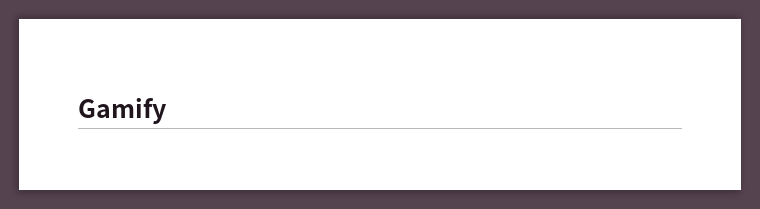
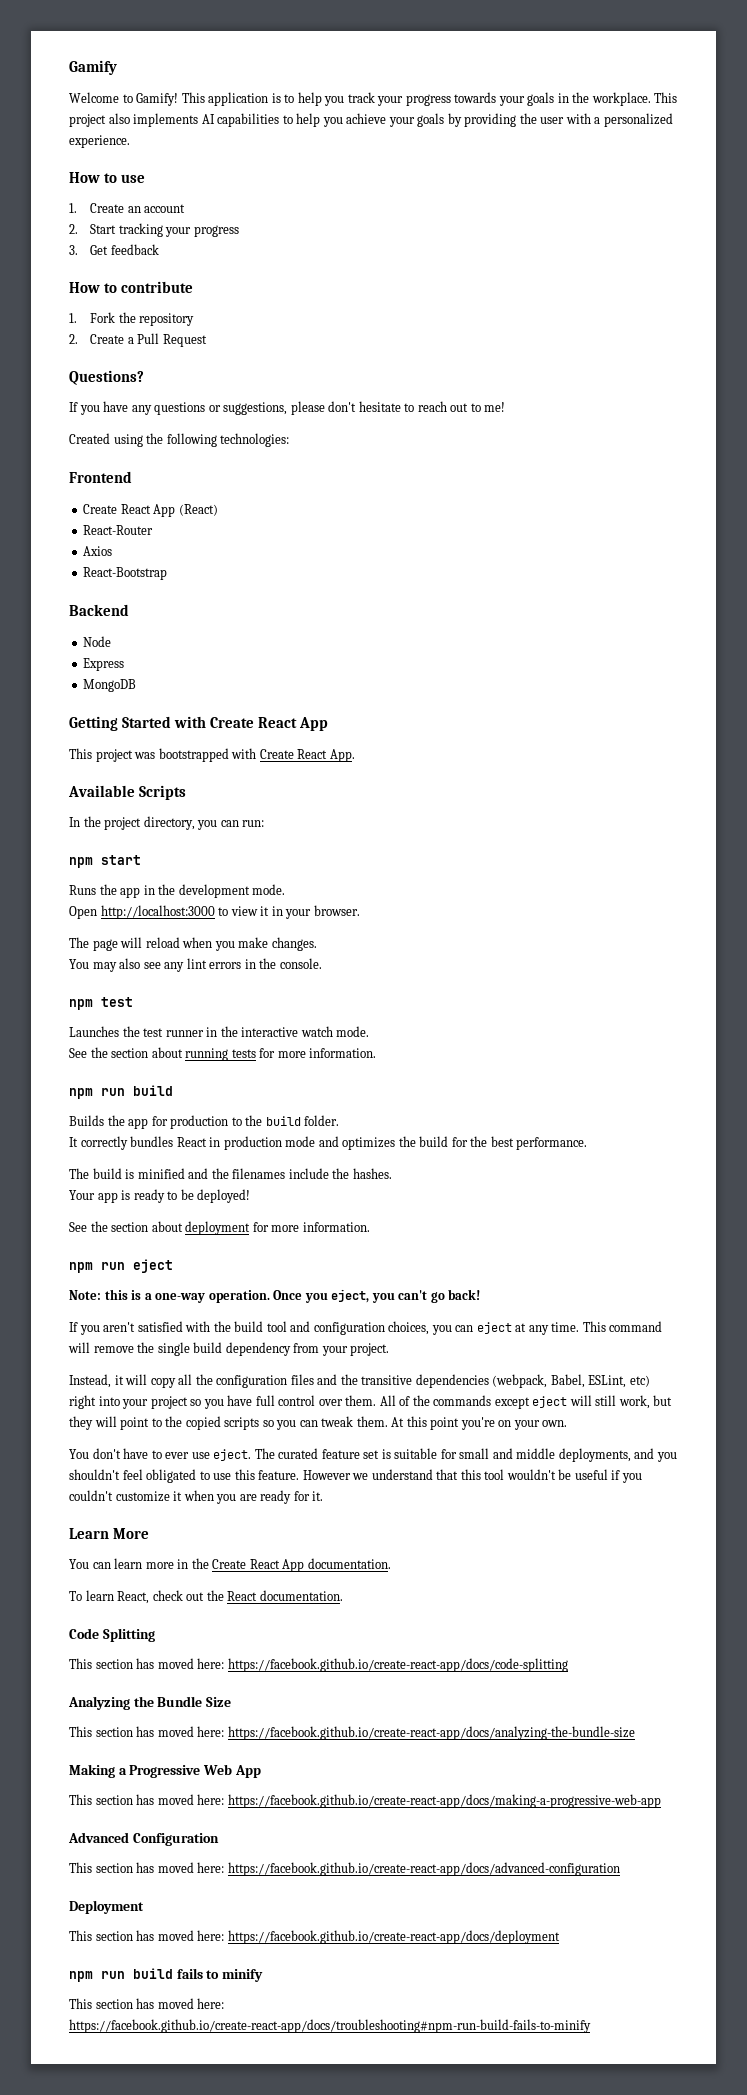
(167, 111) none -> [69,92,678,106] [69,113,673,127] [69,135,130,148] [69,172,145,183] [69,203,186,213] [69,223,239,237] [69,244,159,255] [69,281,193,293] [69,312,195,326] [69,333,207,347] [69,370,144,385] [69,401,506,415] [69,433,290,447] [69,471,132,483] [83,504,218,517] [83,525,154,535] [83,546,113,556] [83,567,168,580] [69,604,129,616] [83,636,112,647] [83,658,125,671] [83,679,137,692] [69,716,329,731] [69,748,355,762] [68,785,186,800] [69,816,265,830] [69,855,141,868] [69,884,286,898] [69,905,360,919] [69,937,317,951] [69,958,322,972] [69,997,133,1010] [69,1026,370,1037] [69,1047,377,1061] [69,1085,173,1099] [69,1115,340,1129] [69,1136,588,1150] [69,1168,392,1179] [69,1189,251,1203] [69,1221,370,1235] [69,1259,173,1273] [69,1289,481,1303] [69,1321,663,1335] [68,1342,390,1356] [69,1374,650,1388] [69,1395,673,1409] [69,1416,568,1430] [69,1448,677,1462] [69,1469,642,1483] [69,1490,324,1504] [69,1528,149,1539] [69,1558,391,1572] [69,1590,343,1604] [69,1628,155,1642] [69,1658,568,1672] [68,1696,231,1710] [69,1726,635,1740] [69,1764,261,1778] [69,1794,661,1808] [68,1832,219,1846] [69,1862,620,1876] [69,1900,144,1914] [69,1930,560,1944] [69,1968,263,1982] [69,1998,225,2009] [69,2019,591,2033] // Welcome to Gamify! This application is to help you track your progress towards your goals in the workplace. This project also implements AI capabilities to help you achieve your goals by providing the user with a personalized experience. // How to use // 1. Create an account // 2. Start tracking your progress // 3. Get feedback // How to contribute // 1. Fork the repository // 2. Create a Pull Request // Questions? // If you have any questions or suggestions, please don't hesitate to reach out to me! // Created using the following technologies: // Frontend // Create React App (React) // React-Router // Axios // React-Bootstrap // Backend // Node // Express // MongoDB // Getting Started with Create React App // This project was bootstrapped with Create React App. // Available Scripts // In the project directory, you can run: // npm start // Runs the app in the development mode. // Open http://localhost:3000 to view it in your browser. // The page will reload when you make changes. // You may also see any lint errors in the console. // npm test // Launches the test runner in the interactive watch mode. // See the section about running tests for more information. // npm run build // Builds the app for production to the build folder. // It correctly bundles React in production mode and optimizes the build for the best performance. // The build is minified and the filenames include the hashes. // Your app is ready to be deployed! // See the section about deployment for more information. // npm run eject // Note: this is a one-way operation. Once you eject, you can't go back! // If you aren't satisfied with the build tool and configuration choices, you can eject at any time. This command will remove the single build dependency from your project. // Instead, it will copy all the configuration files and the transitive dependencies (webpack, Babel, ESLint, etc) right into your project so you have full control over them. All of the commands except eject will still work, but they will point to the copied scripts so you can tweak them. At this point you're on your own. // You don't have to ever use eject. The curated feature set is suitable for small and middle deployments, and you shouldn't feel obligated to use this feature. However we understand that this tool wouldn't be useful if you couldn't customize it when you are ready for it. // Learn More // You can learn more in the Create React App documentation. // To learn React, check out the React documentation. // Code Splitting // This section has moved here: https://facebook.github.io/create-react-app/docs/code-splitting // Analyzing the Bundle Size // This section has moved here: https://facebook.github.io/create-react-app/docs/analyzing-the-bundle-size // Making a Progressive Web App // This section has moved here: https://facebook.github.io/create-react-app/docs/making-a-progressive-web-app // Advanced Configuration // This section has moved here: https://facebook.github.io/create-react-app/docs/advanced-configuration // Deployment // This section has moved here: https://facebook.github.io/create-react-app/docs/deployment // npm run build fails to minify // This section has moved here: https://facebook.github.io/create-react-app/docs/troubleshooting#npm-run-build-fails-to-minify

